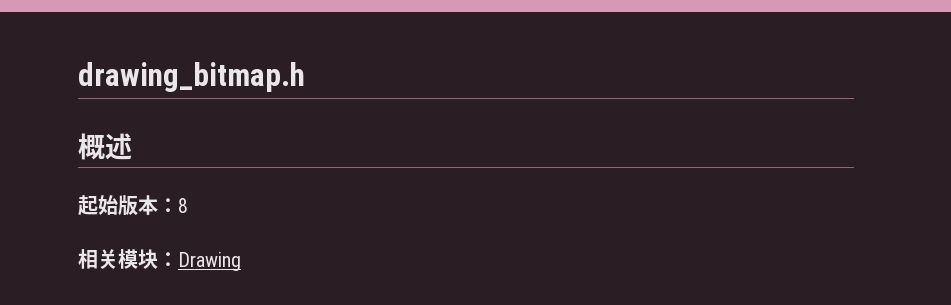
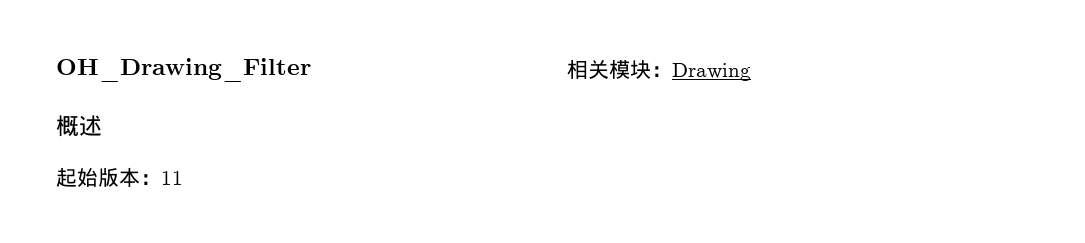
[78,62,305,92] drawing_bitmap.h -> [56,58,311,82] OH_Drawing_Filter
[178,198,188,213] 8 -> [161,171,183,185] 11

